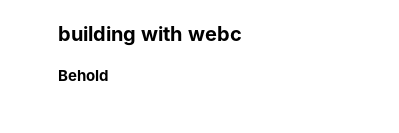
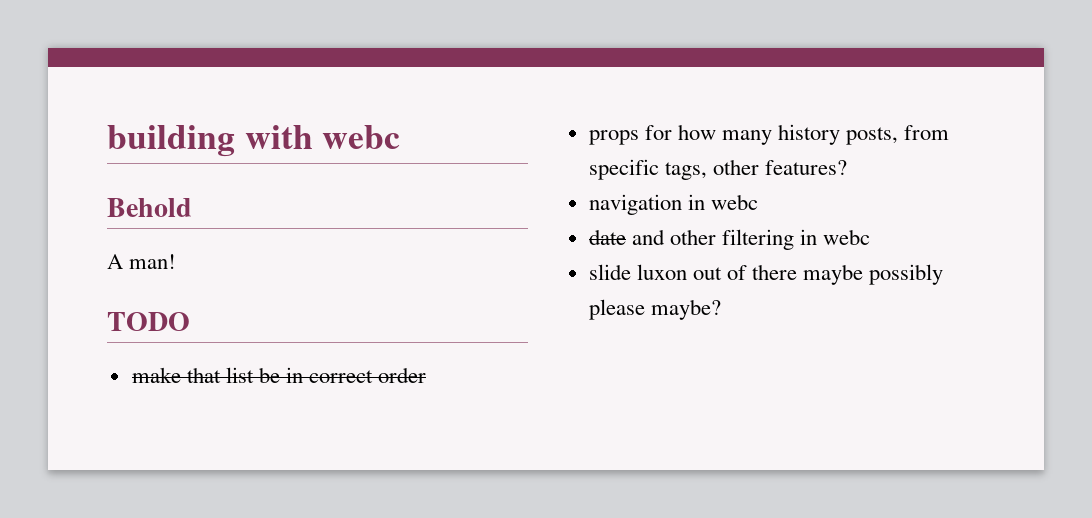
(108, 75) none -> [107,254,177,269] [107,312,190,331] [131,367,427,383] [588,124,950,145] [588,159,847,180] [588,194,758,215] [588,229,871,250] [588,264,944,285] [588,299,721,320] // A man! // TODO // make that list be in correct order // props for how many history posts, from specific tags, other features? // navigation in webc // date and other filtering in webc // slide luxon out of there maybe possibly please maybe?

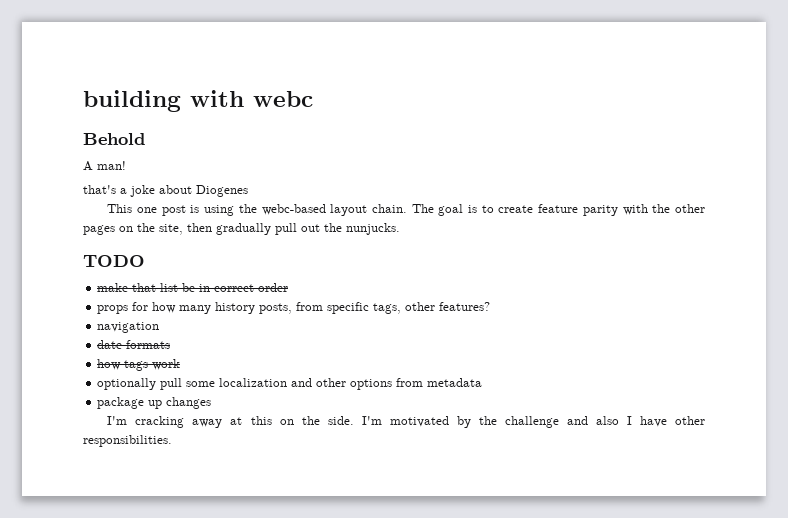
(177, 261) none -> [83,185,248,197] [107,204,706,216] [83,223,400,235] // that's a joke about Diogenes // This one post is using the webc-based layout chain. The goal is to create feature parity with the other pages on the site, then gradually pull out the nunjucks.
[687,194,758,210] in webc -> (160, 327) none
[631,229,871,250] [588,264,944,285] [588,299,721,320] and other filtering in webc // slide luxon out of there maybe possibly please maybe? -> [126,340,171,349] [97,359,181,371] [97,378,483,390] [97,397,212,409] [107,416,705,428] [83,435,172,447] formats // how tags work // optionally pull some localization and other options from metadata // package up changes // I'm cracking away at this on the side. I'm motivated by the challenge and also I have other responsibilities.

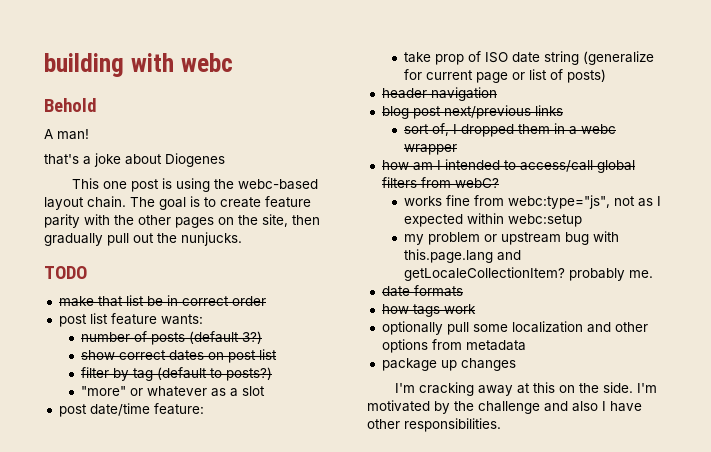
[97,302,491,314] [97,322,160,333] props for how many history posts, from specific tags, other features? // navigation -> [58,313,203,327] [80,331,262,345] [80,349,277,363] [80,367,272,381] [80,386,265,397] [58,403,204,417] [403,51,654,65] [403,69,606,83] [381,87,497,101] [381,105,563,119] [403,123,616,137] [403,144,457,155] [381,159,635,173] [381,177,499,188] [403,195,661,209] [403,213,582,227] [403,231,619,245] [403,249,521,263] [403,267,653,281] post list feature wants: // number of posts (default 3?) // show correct dates on post list // filter by tag (default to posts?) // "more" or whatever as a slot // post date/time feature: // take prop of ISO date string (generalize for current page or list of posts) // header navigation // blog post next/previous links // sort of, I dropped them in a webc wrapper // how am I intended to access/call global filters from webC? // works fine from webc:type="js", not as I expected within webc:setup // my problem or upstream bug with this.page.lang and getLocaleCollectionItem? probably me.

